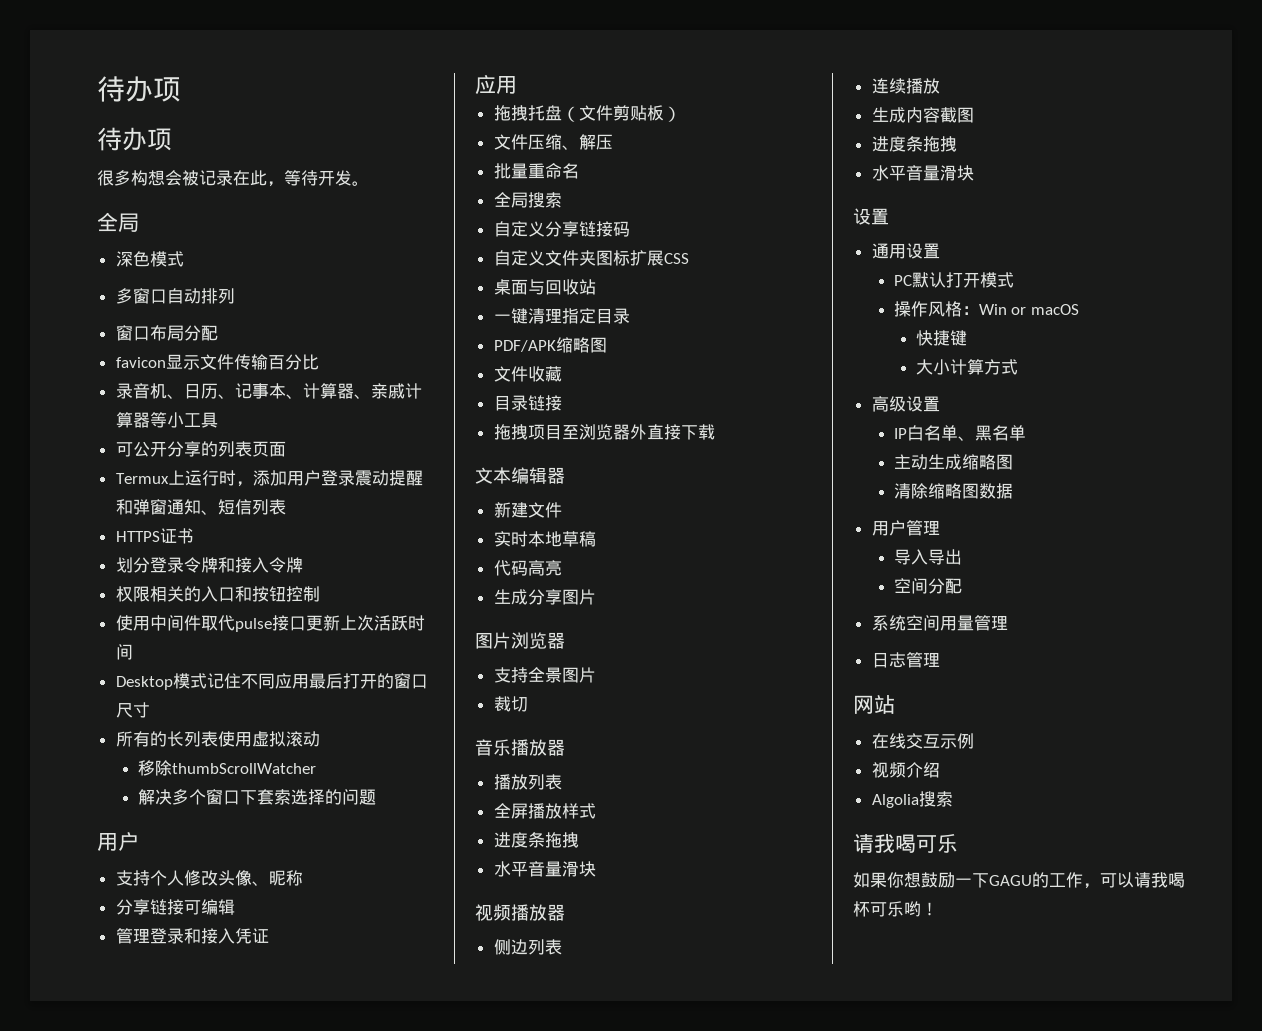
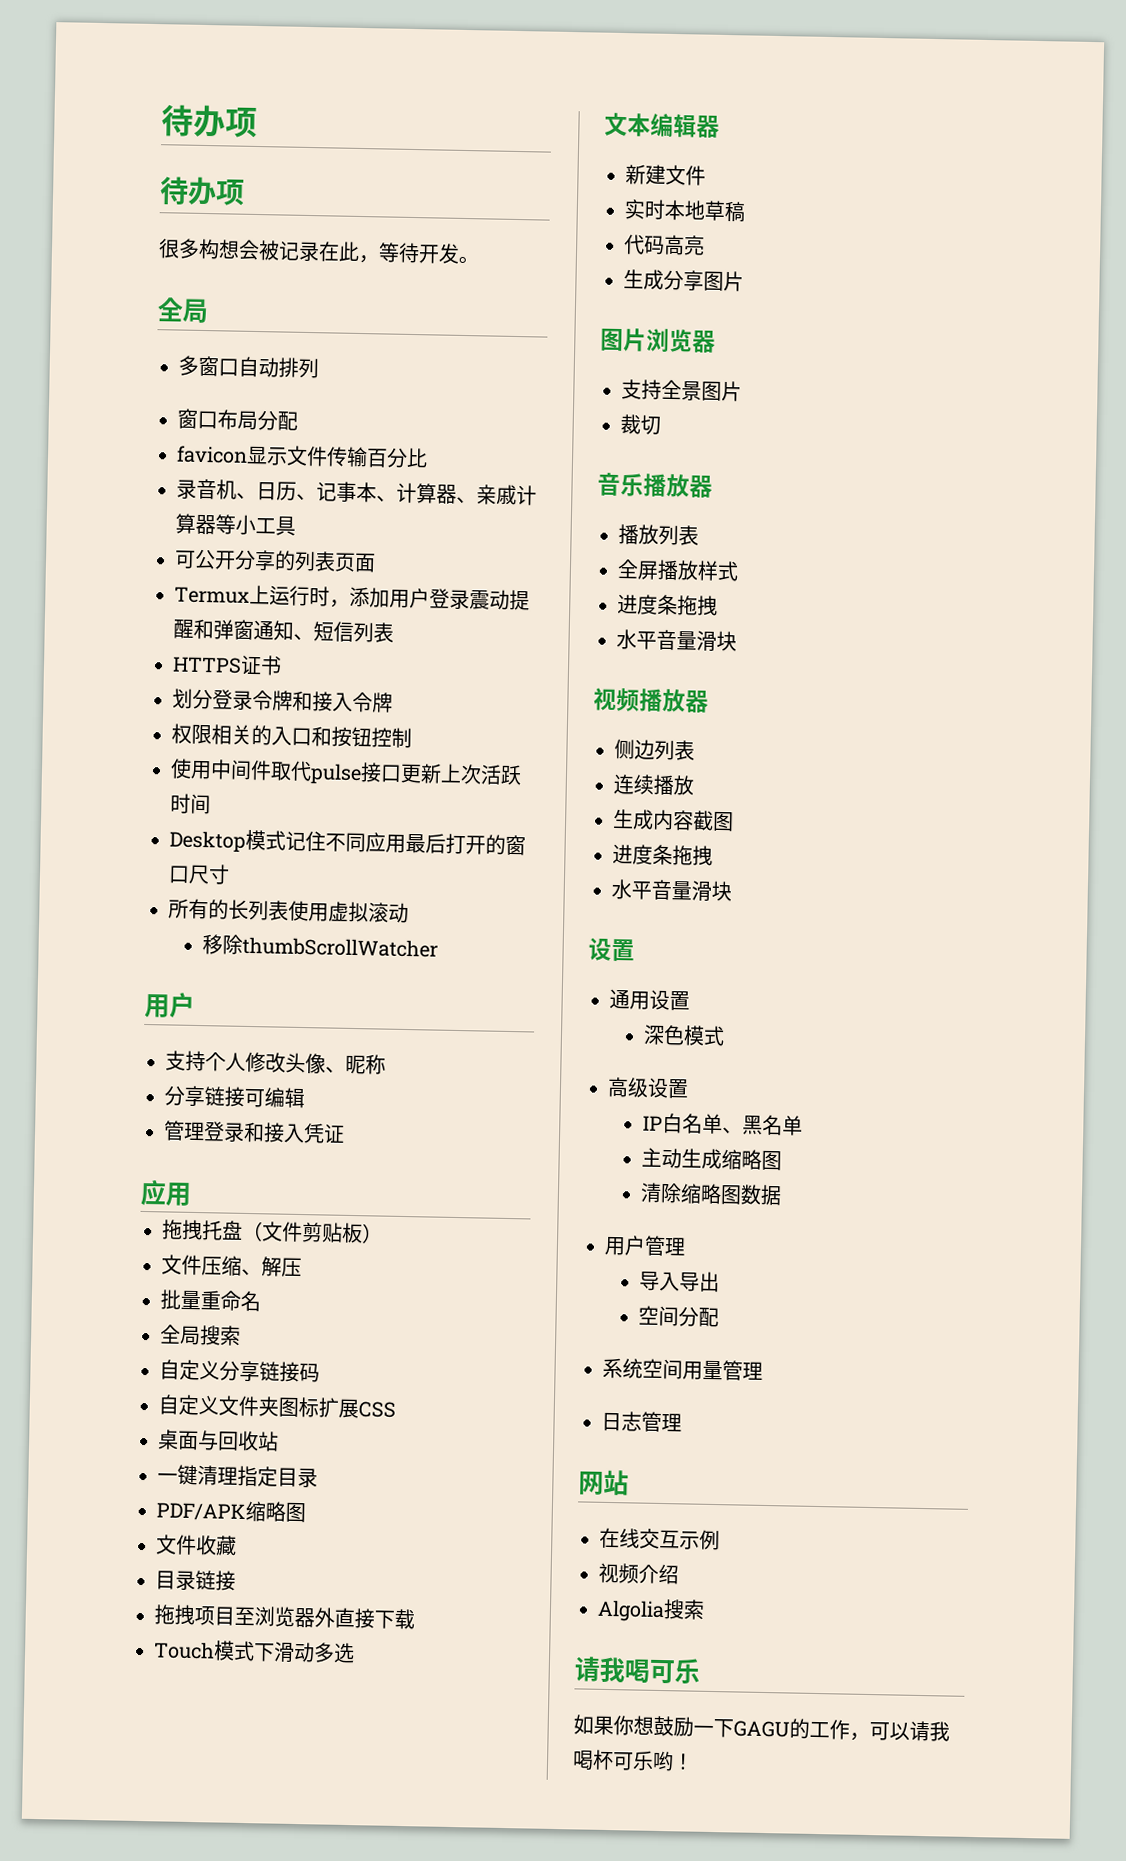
[115,251,184,267] // 深色模式 -> (209, 311) none
[137,789,376,805] // 解决多个窗口下套索选择的问题 -> (438, 947) none
(715, 432) none -> [153,1640,355,1664] // Touch模式下滑动多选
[893,272,1014,288] [893,301,1080,317] [915,330,967,346] [915,359,1001,375] PC默认打开模式 // 操作风格：Win or macOS // 快捷键 // 大小计算方 -> [642,1024,705,1046] 深色模

